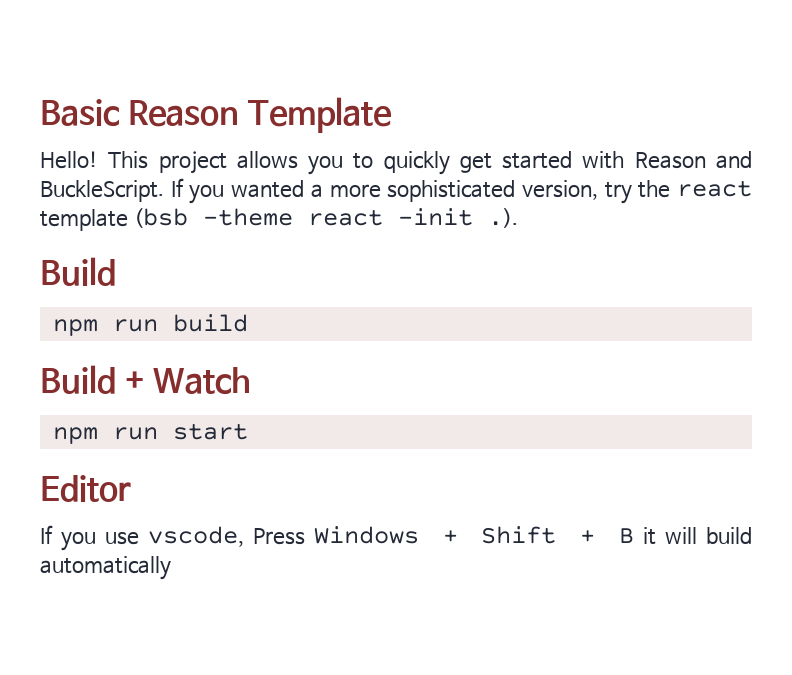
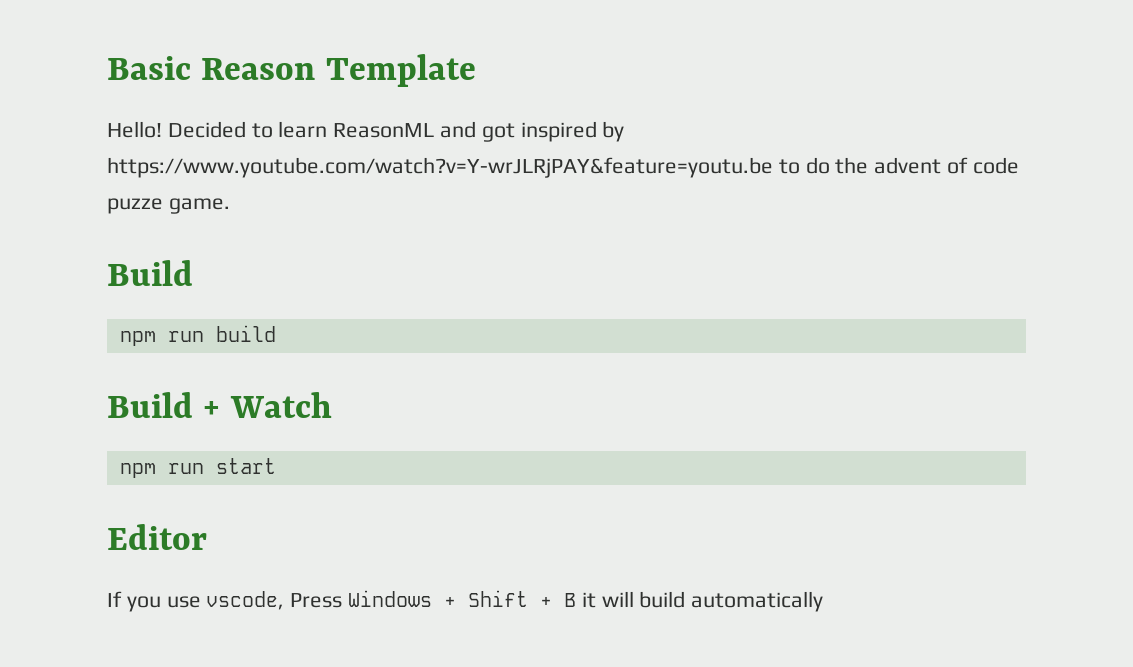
[108,151,753,175] [40,178,752,204] [40,208,518,231] This project allows you to quickly get started with Reason and BuckleScript. If you wanted a more sophisticated version, try the react template (bsb -theme react -init .). -> [167,121,625,142] [107,157,1019,178] [107,198,230,214] Decided to learn ReasonML and got inspired by https://www.youtube.com/watch?v=Y-wrJLRjPAY&feature=youtu.be to do the advent of code puzze game.

